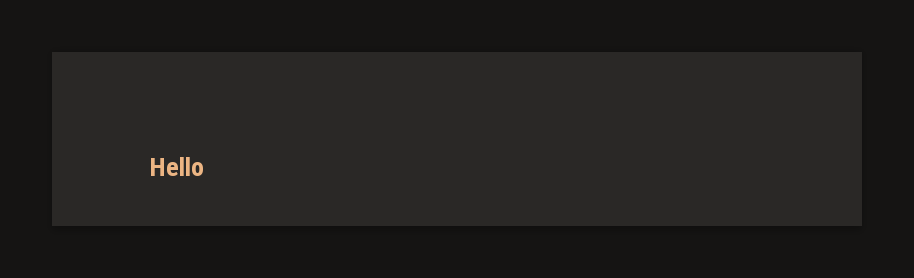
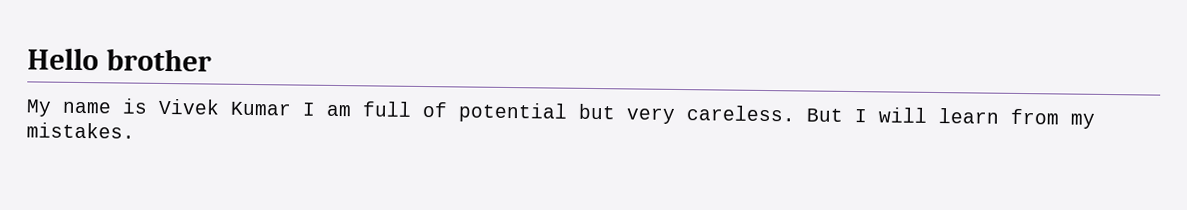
(204, 166) none -> [105,48,212,72] [26,98,1095,129] [26,122,135,139] brother // My name is Vivek Kumar I am full of potential but very careless. But I will learn from my mistakes.

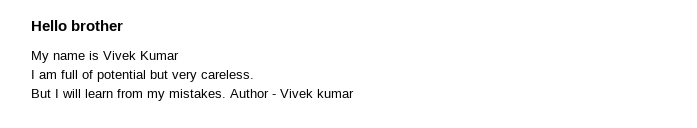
(292, 108) none -> (179, 55) //
(795, 113) none -> (254, 74) //
(135, 130) none -> [230,89,354,98] Author - Vivek kumar

